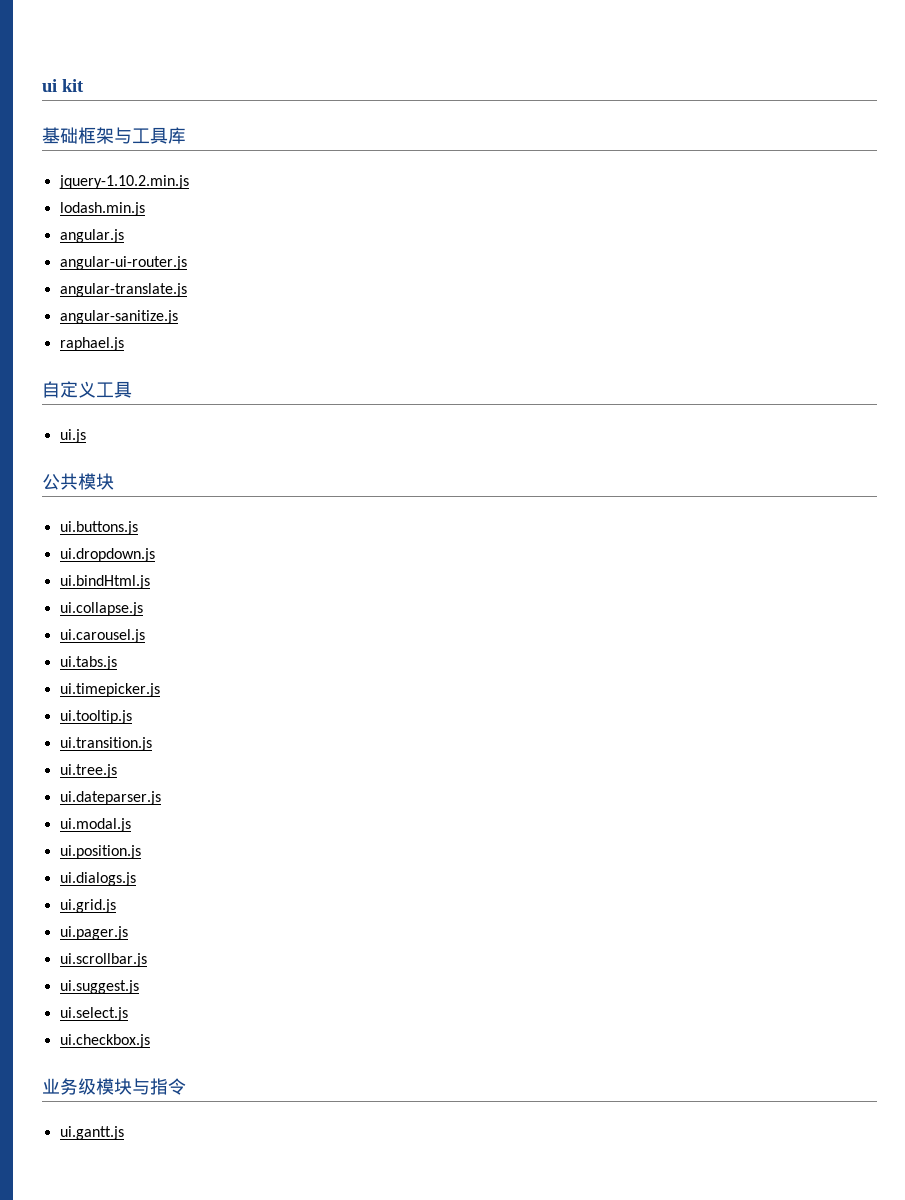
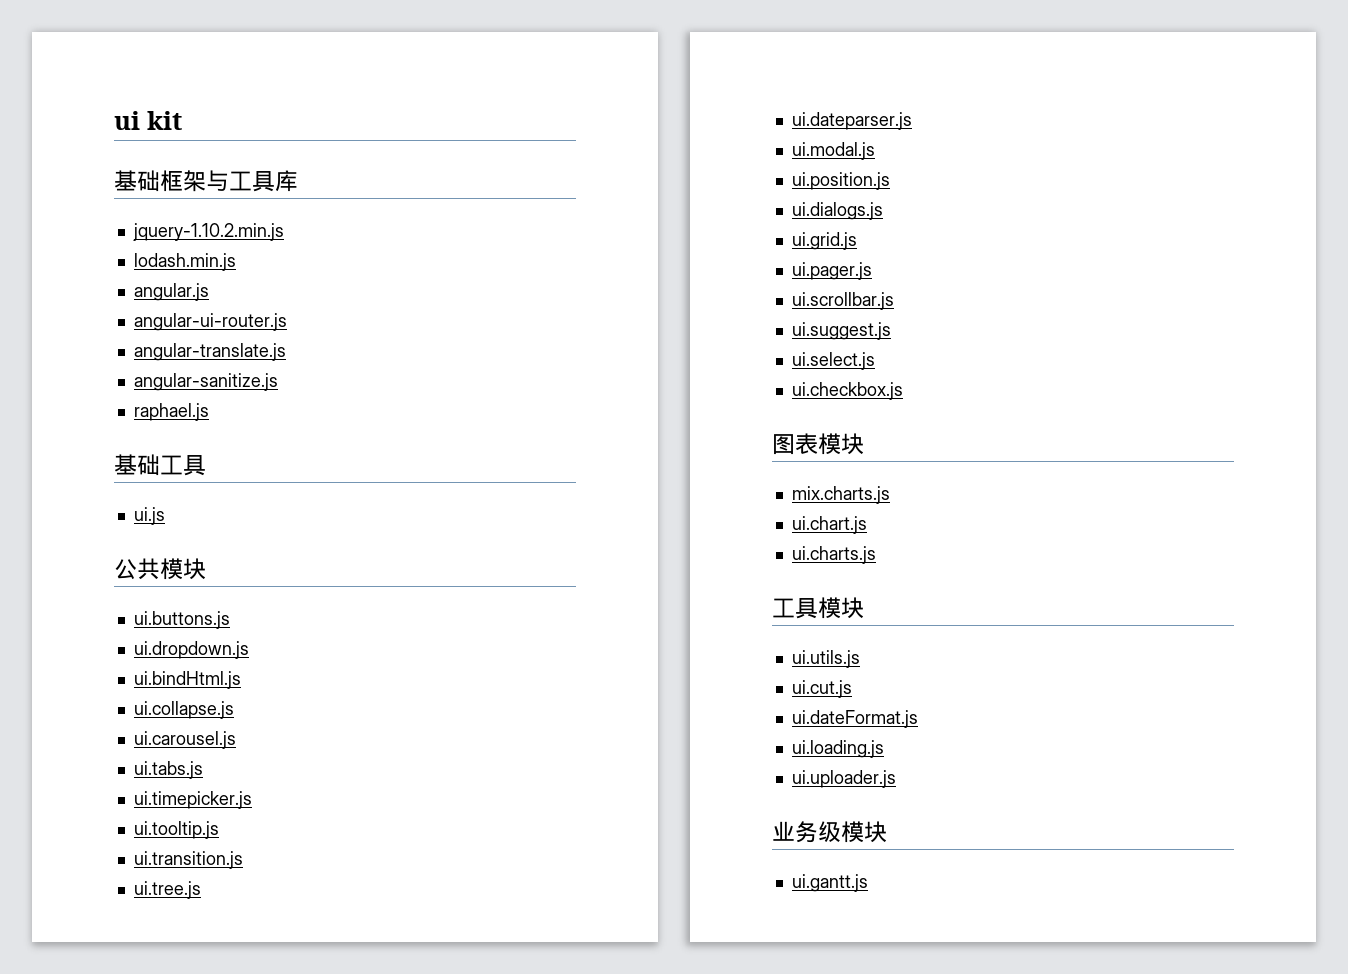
[42,381,96,398] 自定义 -> [114,454,160,476] 基础
(150, 1041) none -> [772,433,864,455] [791,486,890,504] [791,516,867,534] [791,546,876,564] [772,597,864,619] [791,650,860,668] [791,680,852,698] [791,710,918,728] [791,740,884,758] [791,770,896,788] // 图表模块 // mix.charts.js // ui.chart.js // ui.charts.js // 工具模块 // ui.utils.js // ui.cut.js // ui.dateFormat.js // ui.loading.js // ui.uploader.js
[132,1078,186,1095] 与指令 -> (887, 832) none

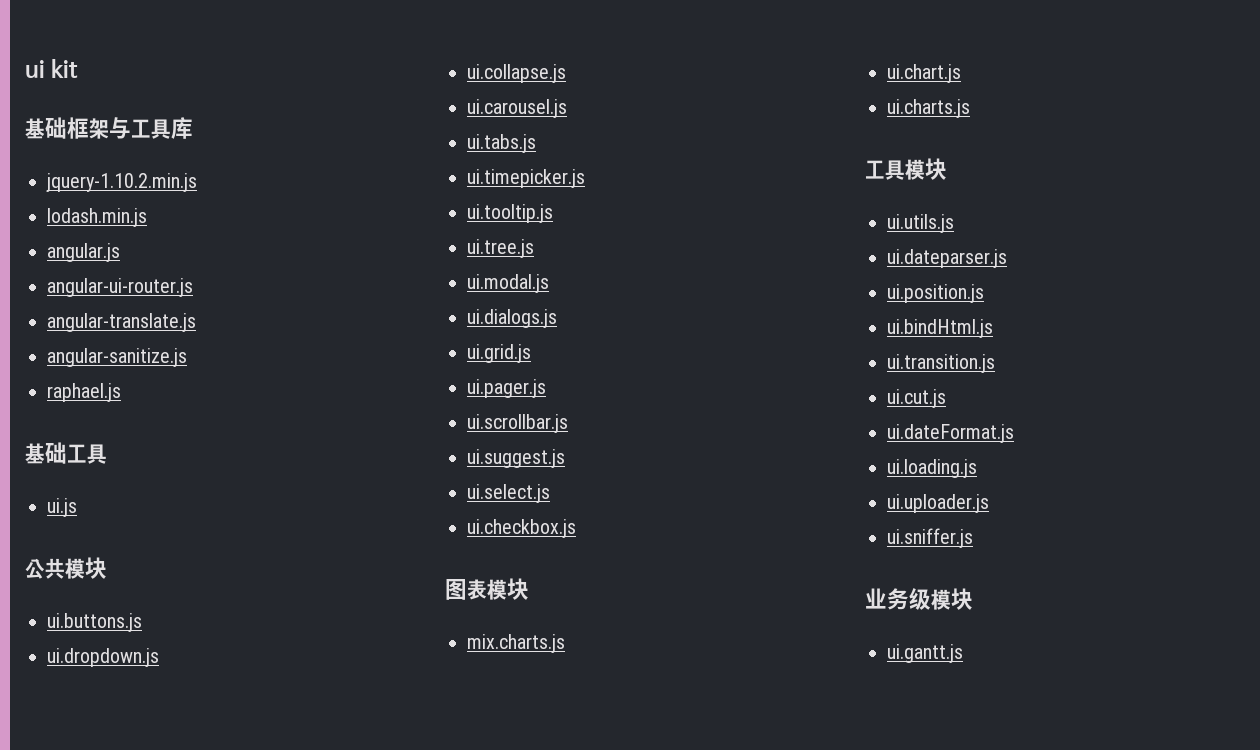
[133,671,241,689] // ui.bindHtml.js -> (159, 657) none
[133,851,243,869] // ui.transition.js -> (553, 213) none
[791,112,912,130] // ui.dateparser.js -> (534, 248) none
[791,172,890,190] // ui.position.js -> (549, 283) none
(860, 659) none -> [887,249,1007,268] [887,284,984,303] [887,319,993,338] [887,354,995,373] // ui.dateparser.js // ui.position.js // ui.bindHtml.js // ui.transition.js
(896, 779) none -> [887,528,973,548] // ui.sniffer.js

